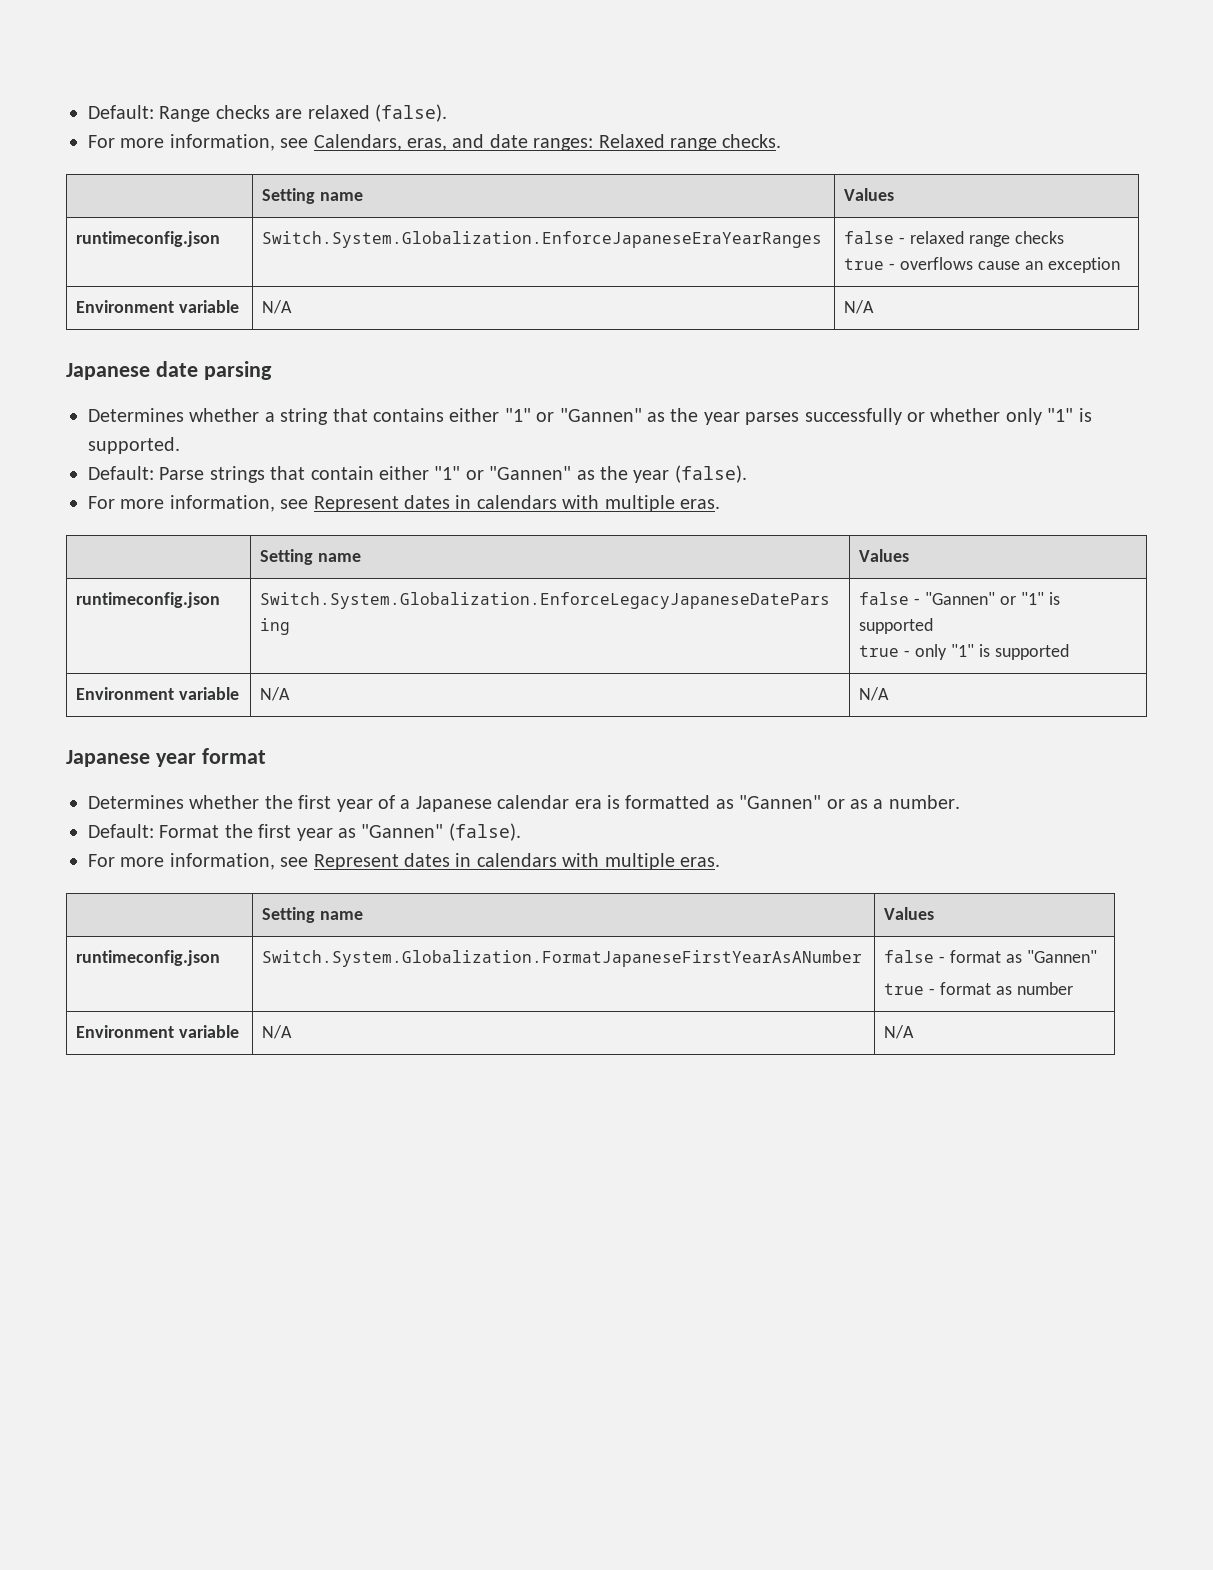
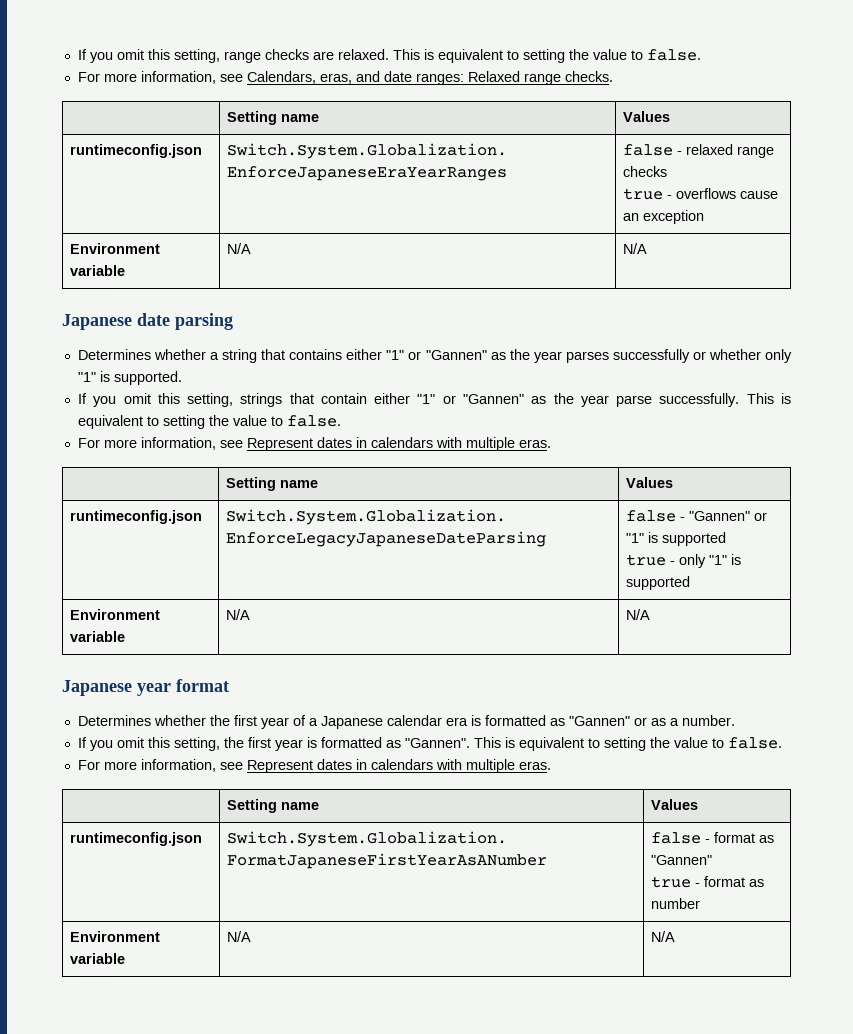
[88,104,447,122] Default: Range checks are relaxed (false). -> [77,49,701,63] If you omit this setting, range checks are relaxed. This is equivalent to setting the value to false.
[88,466,205,480] Default: Parse -> [77,393,234,407] If you omit this setting,
[674,465,747,483] (false). -> [616,393,792,407] [77,415,341,429] parse successfully. This is equivalent to setting the value to false.
[88,823,521,841] Default: Format the first year as "Gannen" (false). -> [77,737,782,751] If you omit this setting, the first year is formatted as "Gannen". This is equivalent to setting the value to false.

